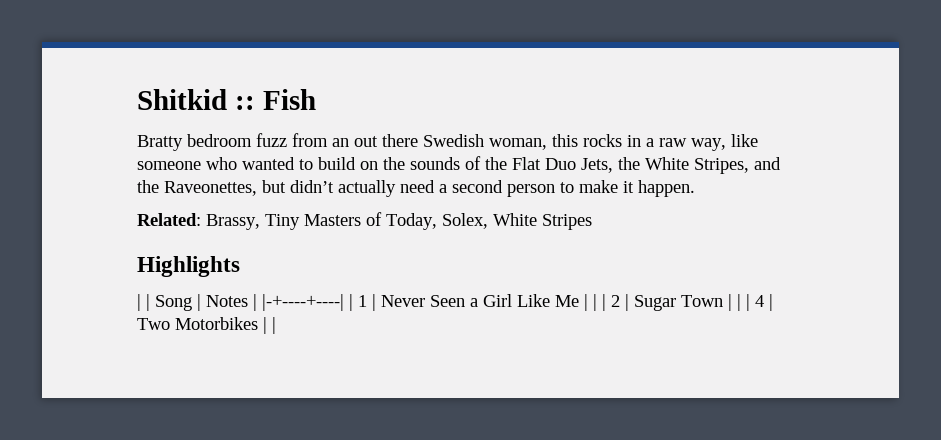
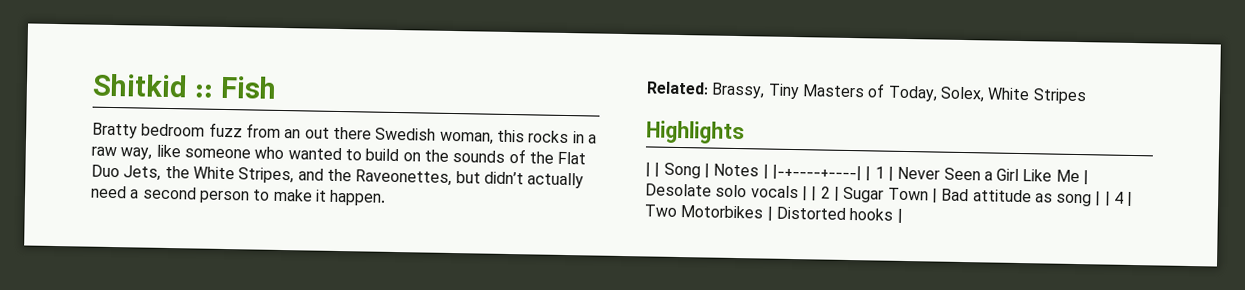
(588, 302) none -> [645,183,799,199] Desolate solo vocals
(732, 302) none -> [941,188,1093,207] Bad attitude as song
(267, 325) none -> [775,206,894,221] Distorted hooks

